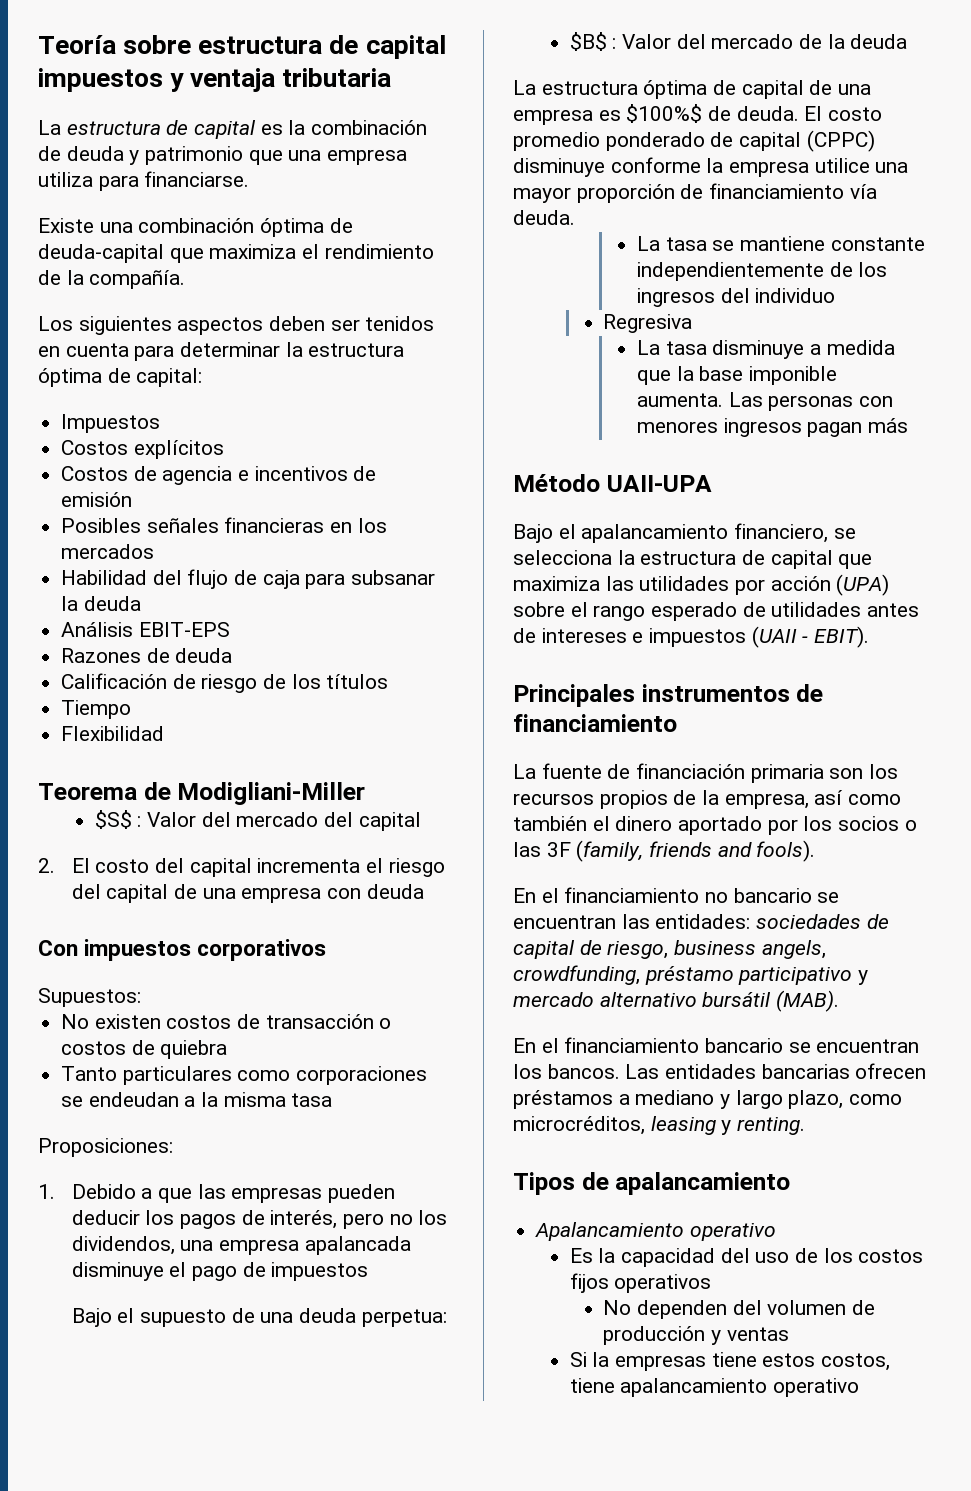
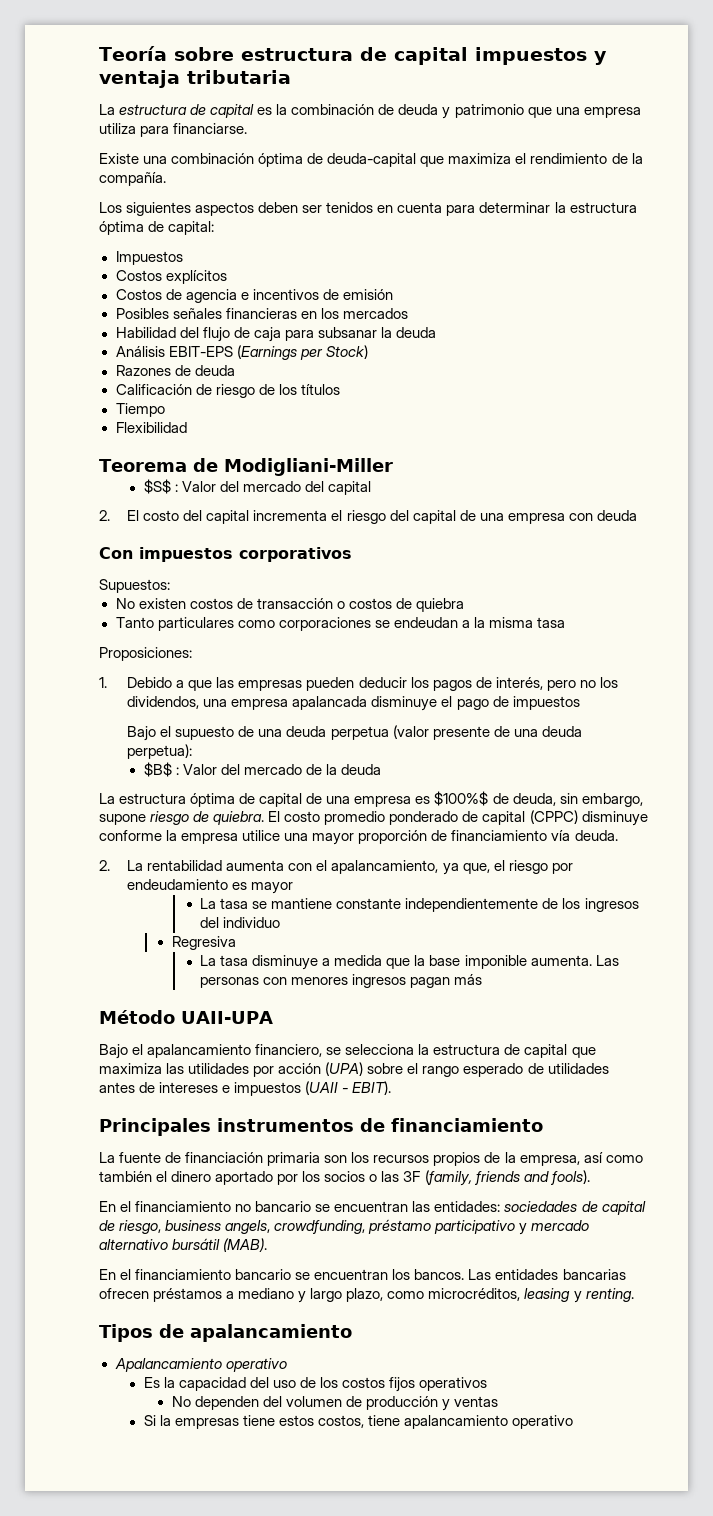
(230, 629) none -> [236,345,368,360] (Earnings per Stock)
[361,1309,447,1327] perpetua: -> [330,725,582,740] [127,744,193,759] perpetua (valor presente de una deuda perpetua):
[736,106,799,121] deuda. -> [512,793,643,807] [99,811,265,825] deuda, sin embargo, supone riesgo de quiebra.
(575, 217) none -> [99,860,573,875] [127,879,294,894] // 2. La rentabilidad aumenta con el apalancamiento, ya que, el riesgo por endeudamiento es mayor

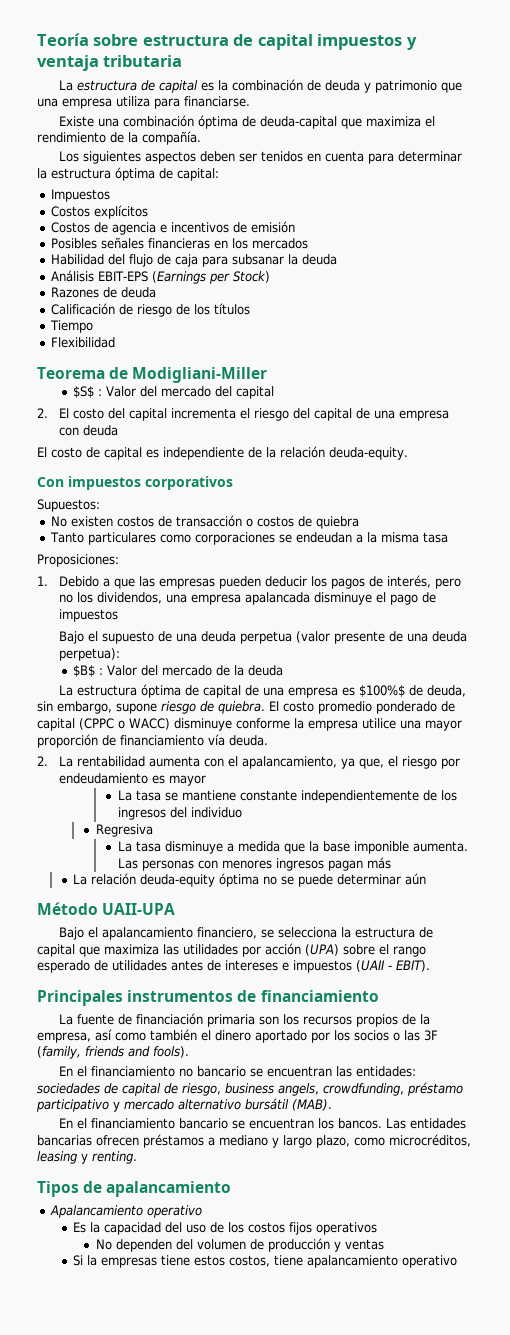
(637, 515) none -> [37,446,408,460] // El costo de capital es independiente de la relación deuda-equity.
[529,810,578,824] (CPPC) -> [79,718,170,730] (CPPC o WACC)
(483, 979) none -> [73,873,427,887] // La relación deuda-equity óptima no se puede determinar aún

